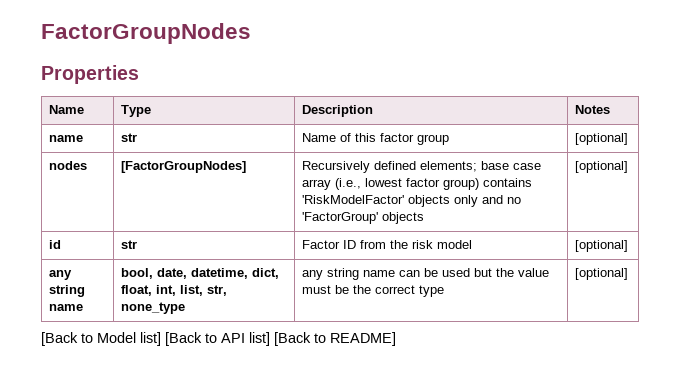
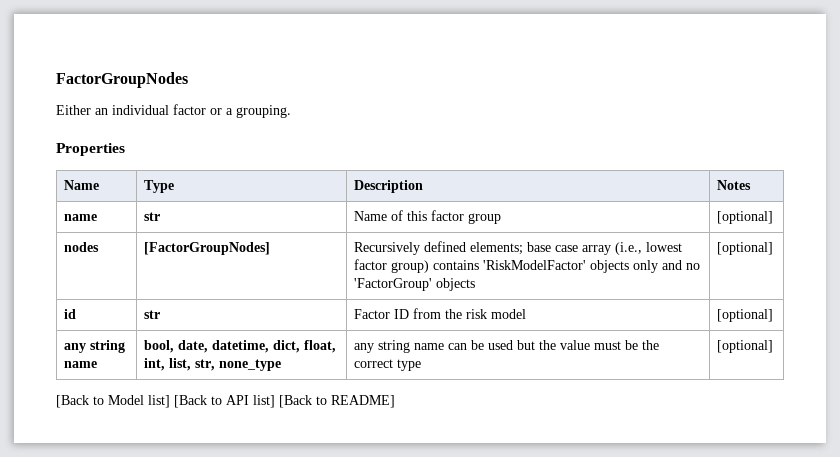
(251, 33) none -> [56,104,291,118] // Either an individual factor or a grouping.

